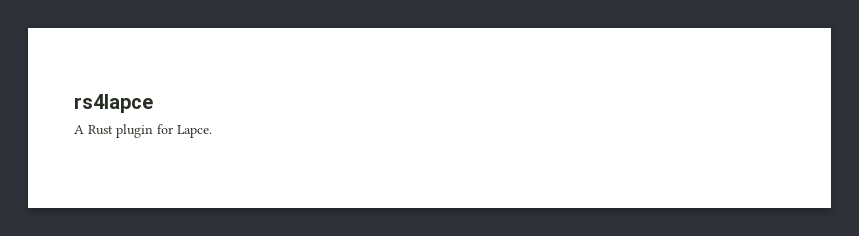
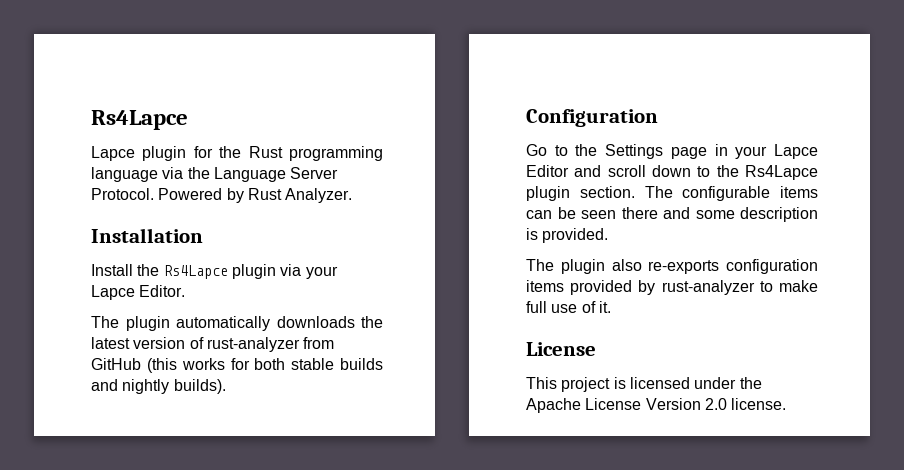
[74,94,153,113] [74,124,212,138] rs4lapce // A Rust plugin for Lapce. -> [91,110,188,130] [91,146,383,161] [91,167,339,182] [91,188,353,203] [91,228,203,243] [91,264,338,279] [91,285,186,300] [91,316,383,331] [91,337,335,352] [91,358,383,373] [91,379,226,394] [526,109,658,127] [526,144,818,159] [526,165,818,180] [526,186,818,201] [526,207,818,222] [526,228,609,243] [526,259,818,274] [526,280,819,295] [526,301,611,313] [526,342,596,356] [526,377,762,392] [526,398,787,413] Rs4Lapce // Lapce plugin for the Rust programming language via the Language Server Protocol. Powered by Rust Analyzer. // Installation // Install the Rs4Lapce plugin via your Lapce Editor. // The plugin automatically downloads the latest version of rust-analyzer from GitHub (this works for both stable builds and nightly builds). // Configuration // Go to the Settings page in your Lapce Editor and scroll down to the Rs4Lapce plugin section. The configurable items can be seen there and some description is provided. // The plugin also re-exports configuration items provided by rust-analyzer to make full use of it. // License // This project is licensed under the Apache License Version 2.0 license.

